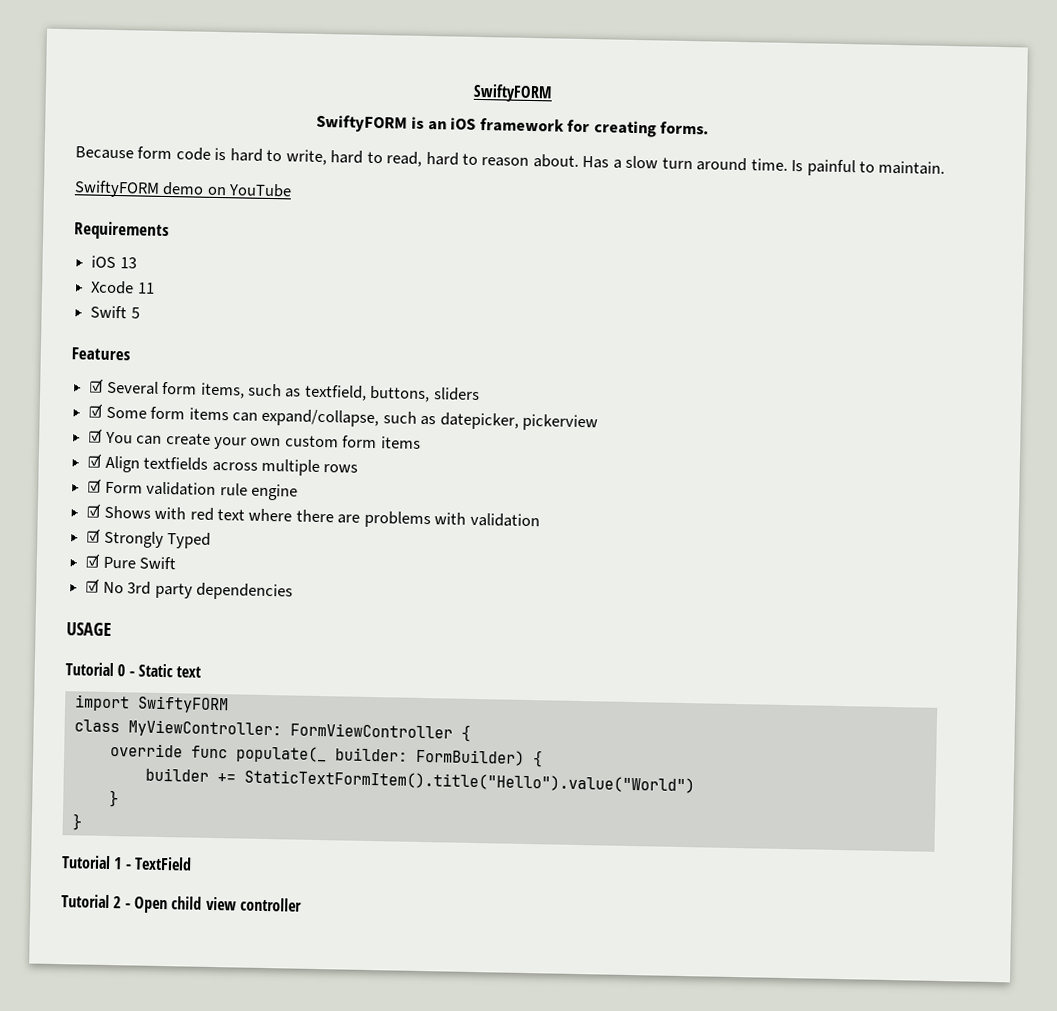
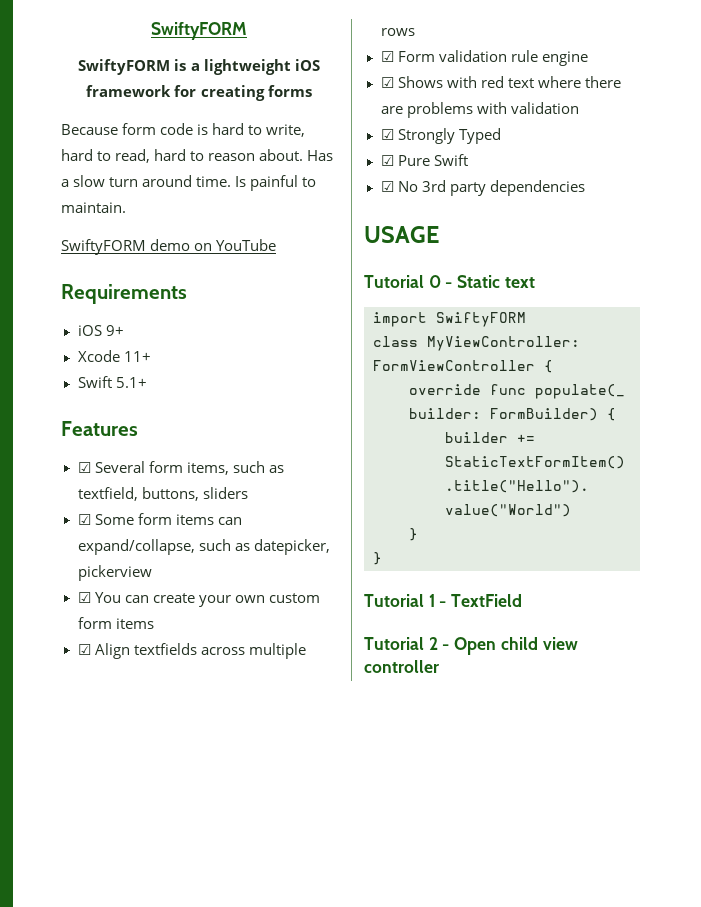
[427,120,447,131] an -> [190,59,291,75] a lightweight
[660,121,710,135] forms. -> [267,85,312,97] forms
[119,257,137,269] 13 -> [105,325,124,336] 9+
[136,282,155,294] [90,305,140,319] 11 // Swift 5 -> [123,351,151,362] [77,376,147,388] 11+ // Swift 5.1+

